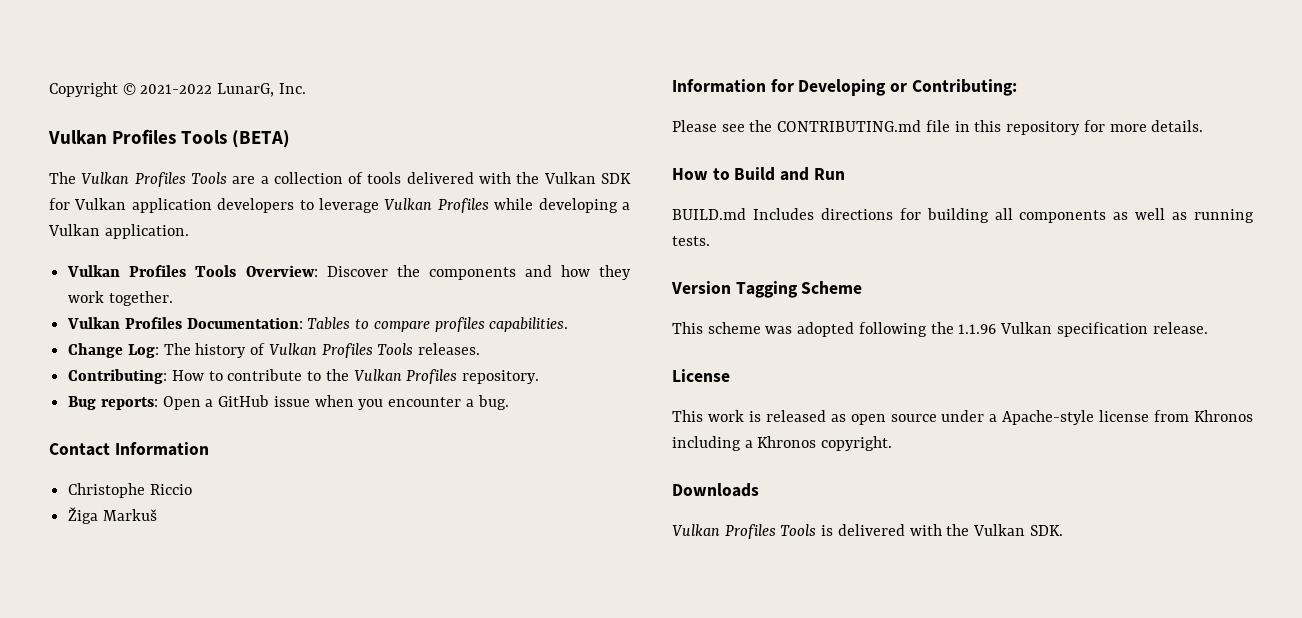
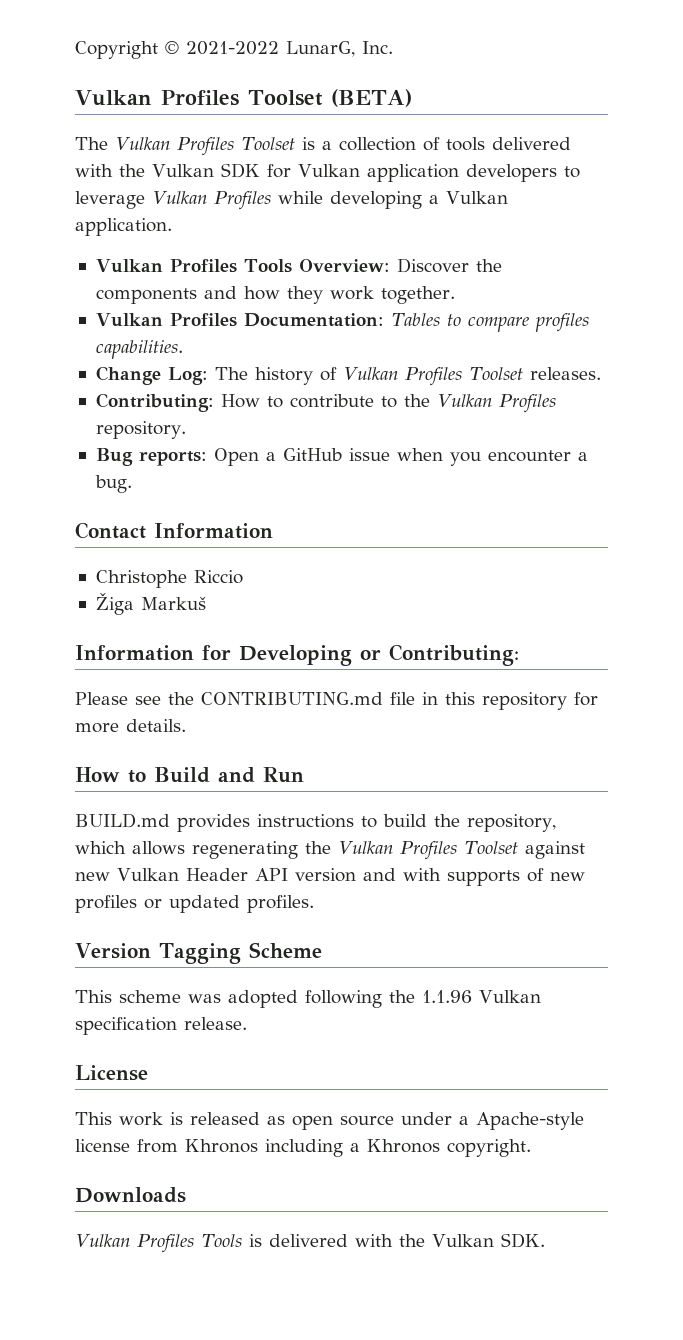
[181,130,228,144] Tools -> [247,90,323,106] Toolset
[190,172,256,184] Tools are -> [240,137,315,150] Toolset is
[377,343,414,355] Tools -> [468,367,523,380] Toolset
[752,208,1254,223] [672,236,710,246] Includes directions for building all components as well as running tests. -> [177,814,556,832] [75,841,585,860] [75,868,585,886] [75,895,314,913] provides instructions to build the repository, which allows regenerating the Vulkan Profiles Toolset against new Vulkan Header API version and with supports of new profiles or updated profiles.

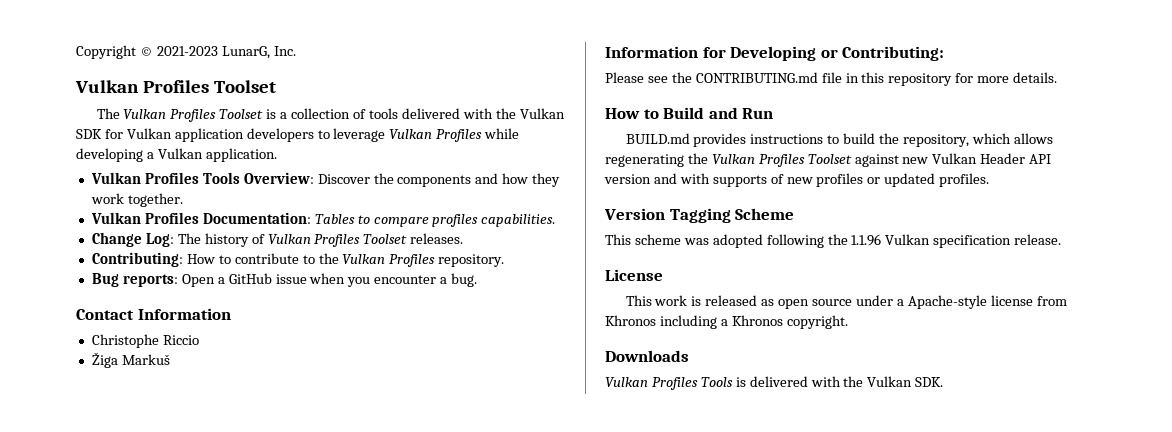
[186,41,279,55] 2021-2022 -> [156,46,218,56] 2021-2023
[330,89,412,107] (BETA) -> (276, 86) none

